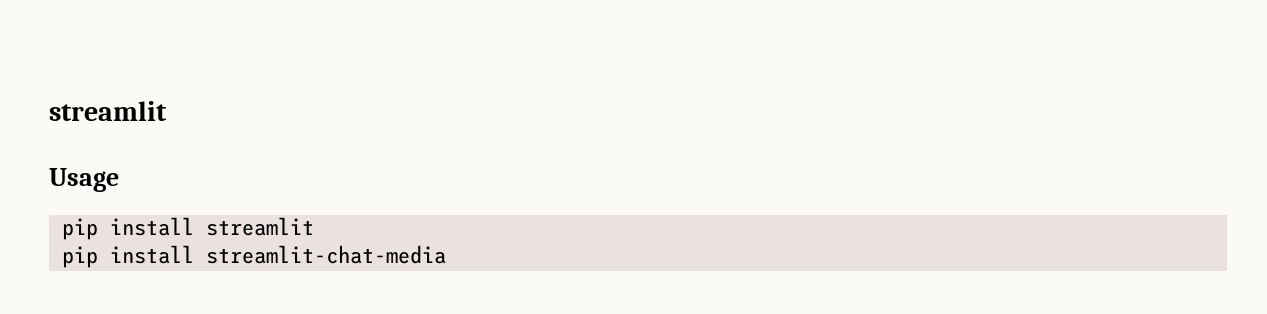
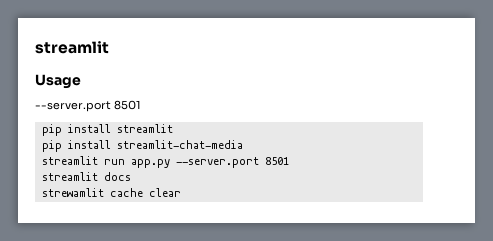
(119, 180) none -> [35,100,141,112] // --server.port 8501
(447, 254) none -> [41,156,289,168] [41,172,131,181] [41,188,181,197] // streamlit run app.py --server.port 8501 // streamlit docs // strewamlit cache clear

